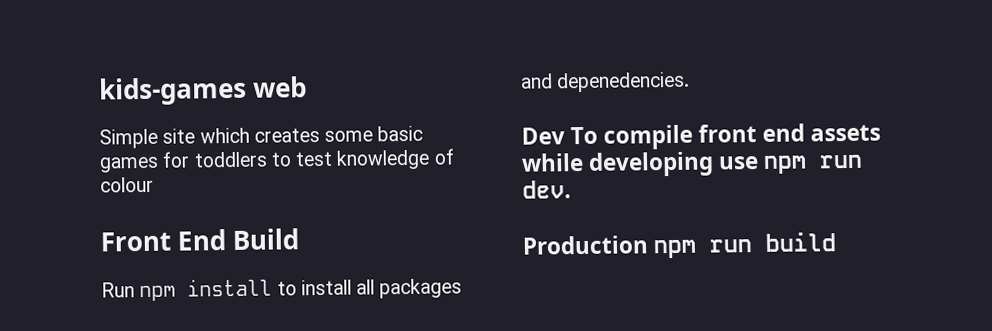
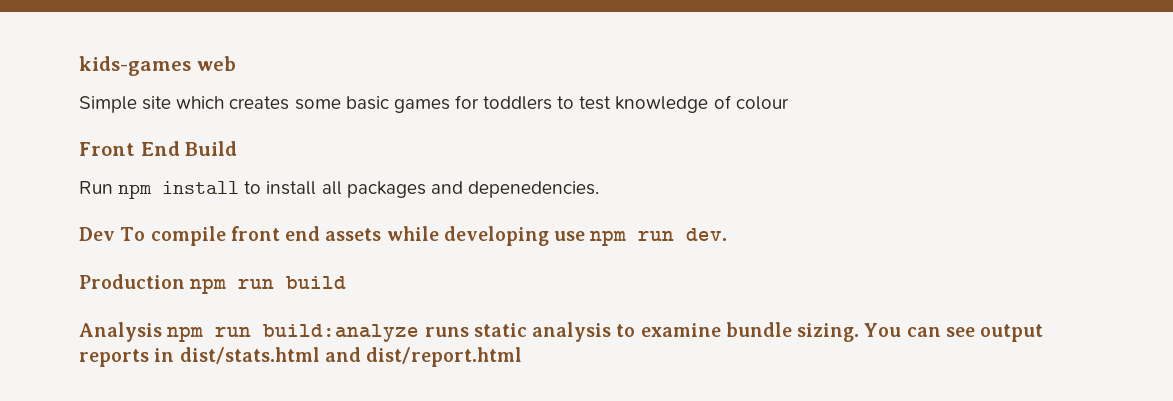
(837, 242) none -> [79,322,1044,342] [79,347,523,367] // Analysis npm run build:analyze runs static analysis to examine bundle sizing. You can see output reports in dist/stats.html and dist/report.html

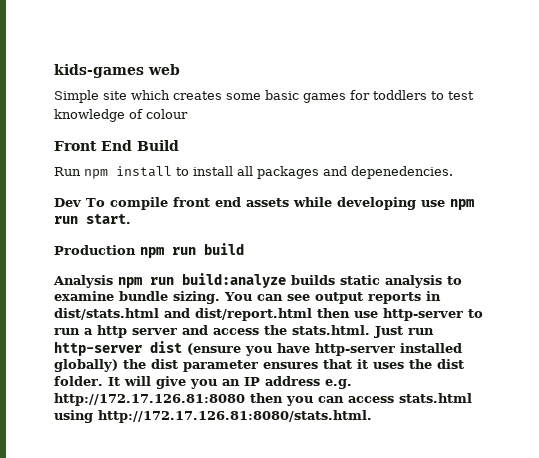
[686,228,728,241] dev. -> [86,214,131,224] start.
[424,327,469,337] runs -> [291,275,335,285] builds
(523, 357) none -> [317,308,483,321] [54,325,434,338] [54,341,462,356] [54,359,464,372] [54,376,352,389] [54,393,472,406] [54,410,372,423] then use http-server to run a http server and access the stats.html. Just run http-server dist (ensure you have http-server installed globally) the dist parameter ensures that it uses the dist folder. It will give you an IP address e.g. http://172.17.126.81:8080 then you can access stats.html using http://172.17.126.81:8080/stats.html.

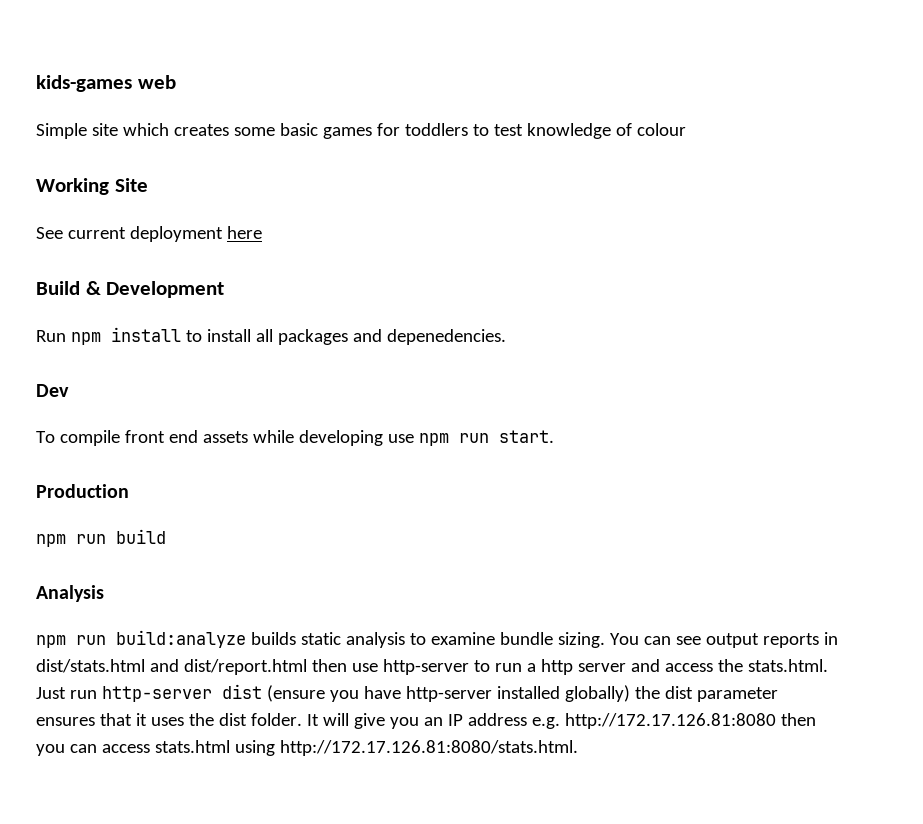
[54,140,132,151] Front End -> [36,178,148,195] [36,226,262,242] Working Site // See current deployment here //
(179, 145) none -> [85,281,225,298] & Development
(81, 202) none -> (69, 390) //
(136, 250) none -> (129, 491) //
(113, 281) none -> (104, 593) //

